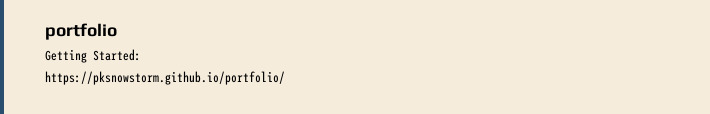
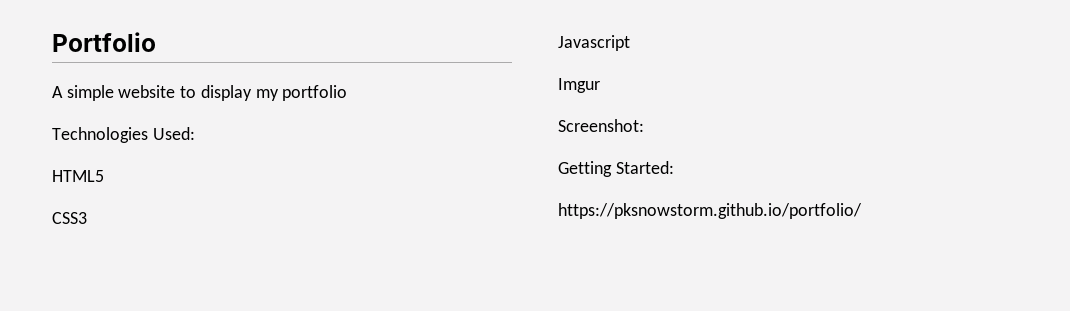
[45,23,117,40] portfolio -> [52,32,156,52] [52,85,348,101] [52,127,195,143] [52,170,104,182] [52,212,87,224] [558,35,630,51] [558,78,600,93] [558,119,644,132] Portfolio // A simple website to display my portfolio // Technologies Used: // HTML5 // CSS3 // Javascript // Imgur // Screenshot:

